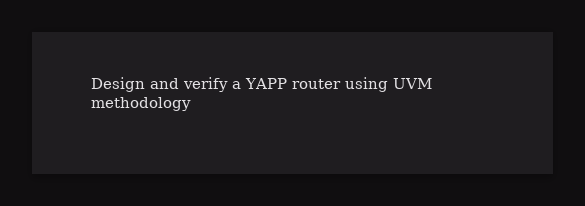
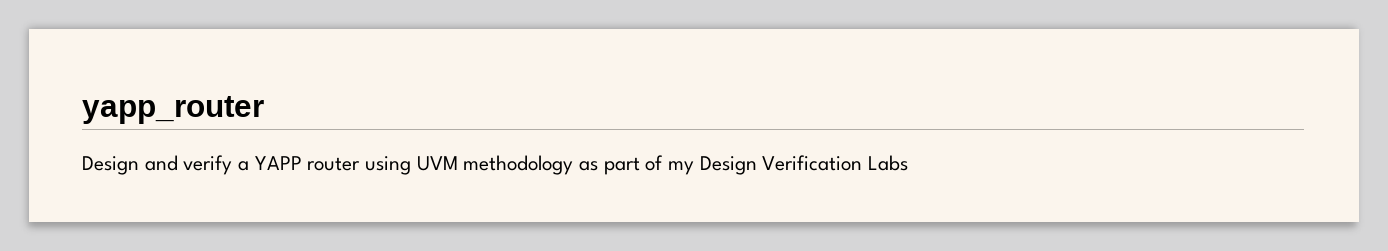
(91, 84) none -> [82,96,264,124] yapp_router //
(191, 104) none -> [579,155,909,175] as part of my Design Verification Labs

